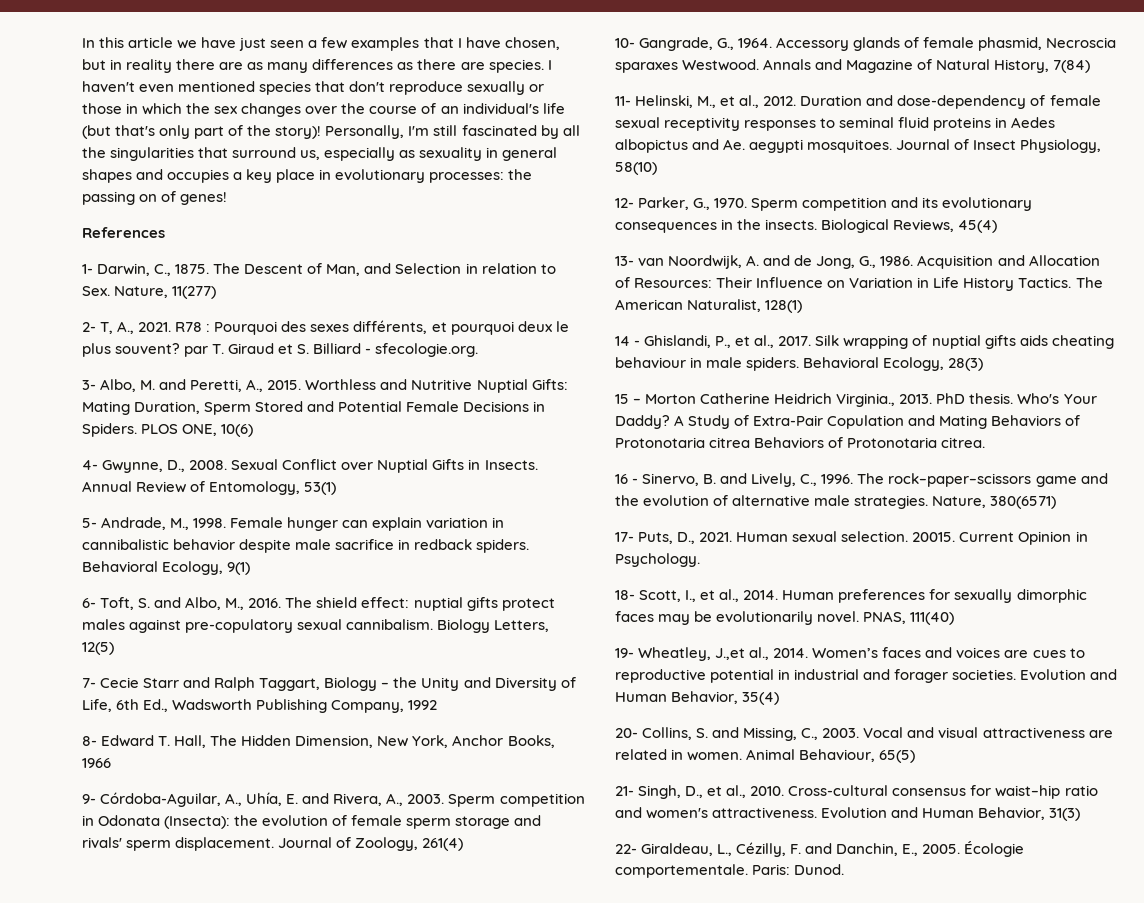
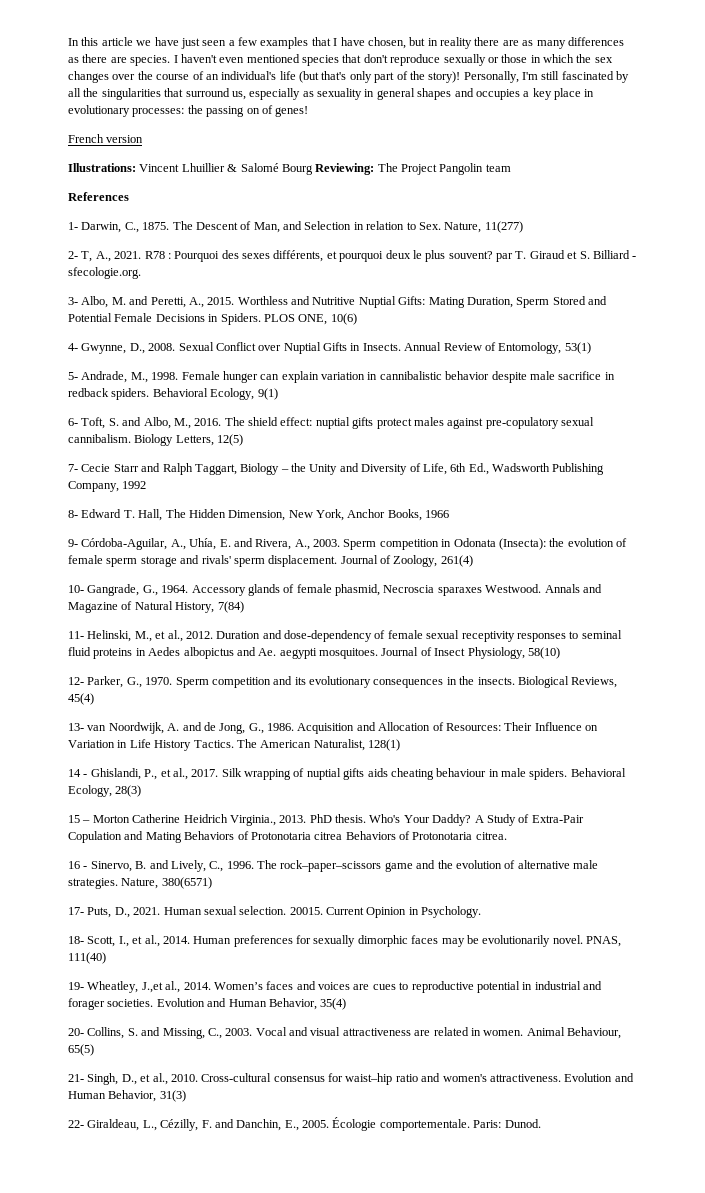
(228, 198) none -> [68,134,144,143] [68,163,511,175] // French version // Illustrations: Vincent Lhuillier & Salomé Bourg Reviewing: The Project Pangolin team

